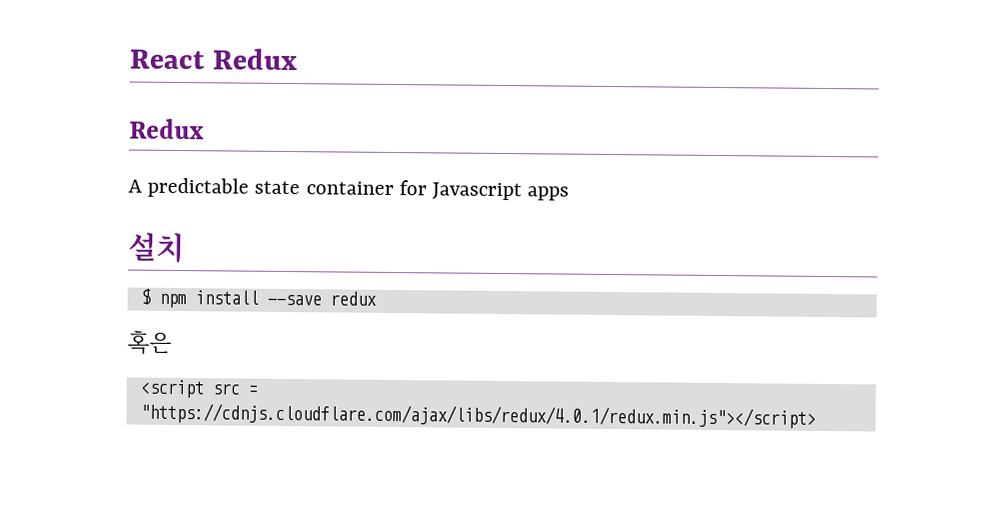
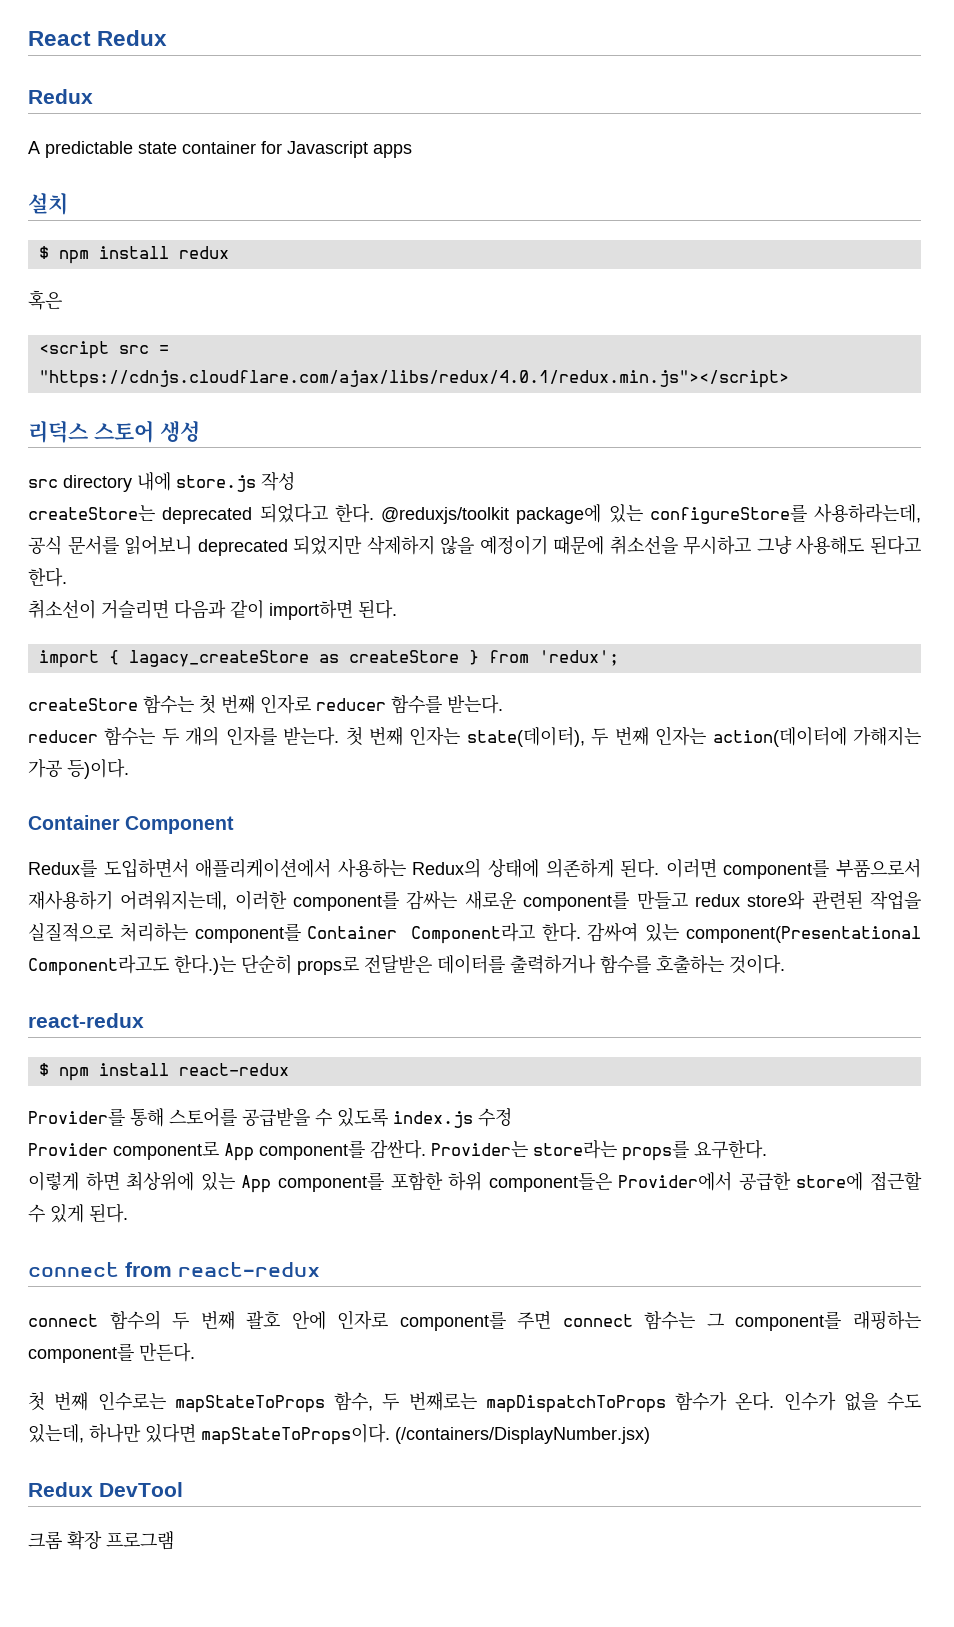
[266,294,322,306] --save -> (169, 252) none
(816, 415) none -> [28,420,200,443] [28,472,295,492] [28,503,921,524] [28,535,922,556] [28,567,67,587] [28,599,397,620] [38,650,619,668] [28,694,503,714] [28,726,922,747] [28,758,129,779] [28,815,235,834] [28,858,922,879] [28,890,922,911] [28,922,922,944] [28,954,785,976] [28,1013,144,1028] [38,1063,289,1081] [28,1108,512,1128] [28,1139,767,1161] [28,1172,923,1193] [28,1203,128,1223] [28,1262,320,1277] [28,1310,922,1331] [28,1342,195,1363] [28,1391,921,1413] [28,1423,650,1445] [28,1482,183,1497] [28,1531,174,1550] // 리덕스 스토어 생성 // src directory 내에 store.js 작성 // createStore는 deprecated 되었다고 한다. @reduxjs/toolkit package에 있는 configureStore를 사용하라는데, 공식 문서를 읽어보니 deprecated 되었지만 삭제하지 않을 예정이기 때문에 취소선을 무시하고 그냥 사용해도 된다고 한다. // 취소선이 거슬리면 다음과 같이 import하면 된다. // import { lagacy_createStore as createStore } from 'redux'; // createStore 함수는 첫 번째 인자로 reducer 함수를 받는다. // reducer 함수는 두 개의 인자를 받는다. 첫 번째 인자는 state(데이터), 두 번째 인자는 action(데이터에 가해지는 가공 등)이다. // Container Component // Redux를 도입하면서 애플리케이션에서 사용하는 Redux의 상태에 의존하게 된다. 이러면 component를 부품으로서 재사용하기 어려워지는데, 이러한 component를 감싸는 새로운 component를 만들고 redux store와 관련된 작업을 실질적으로 처리하는 component를 Container Component라고 한다. 감싸여 있는 component(Presentational Component라고도 한다.)는 단순히 props로 전달받은 데이터를 출력하거나 함수를 호출하는 것이다. // react-redux // $ npm install react-redux // Provider를 통해 스토어를 공급받을 수 있도록 index.js 수정 // Provider component로 App component를 감싼다. Provider는 store라는 props를 요구한다. // 이렇게 하면 최상위에 있는 App component를 포함한 하위 component들은 Provider에서 공급한 store에 접근할 수 있게 된다. // connect from react-redux // connect 함수의 두 번째 괄호 안에 인자로 component를 주면 connect 함수는 그 component를 래핑하는 component를 만든다. // 첫 번째 인수로는 mapStateToProps 함수, 두 번째로는 mapDispatchToProps 함수가 온다. 인수가 없을 수도 있는데, 하나만 있다면 mapStateToProps이다. (/containers/DisplayNumber.jsx) // Redux DevTool // 크롬 확장 프로그램

